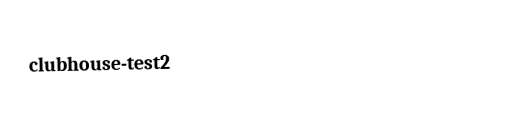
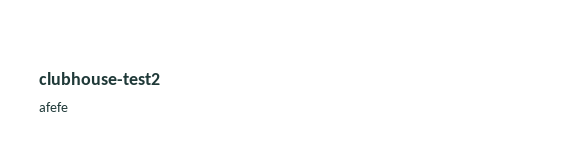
(171, 62) none -> [39,102,68,112] // afefe

